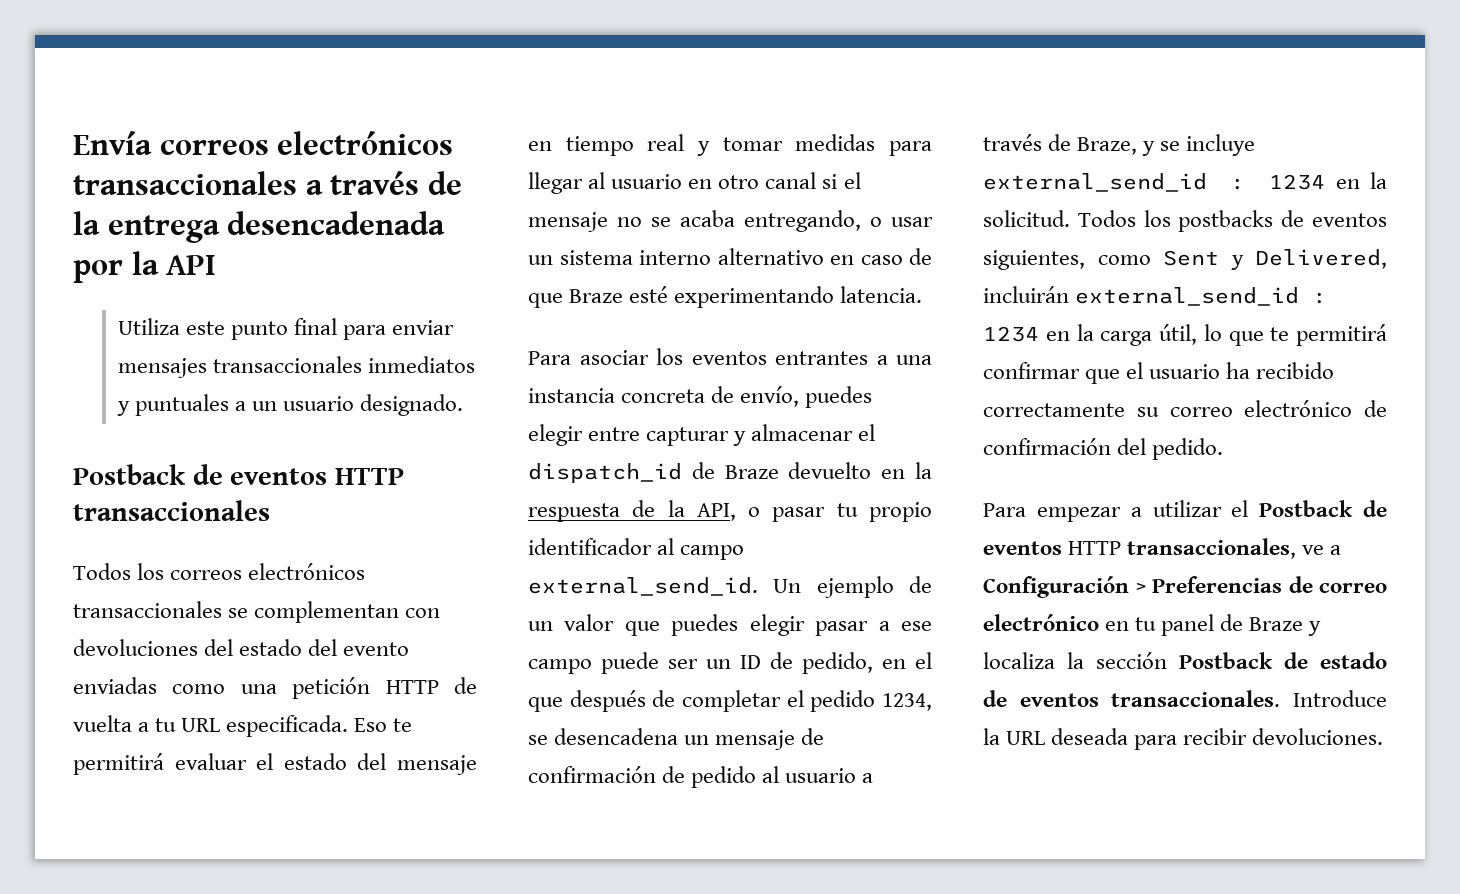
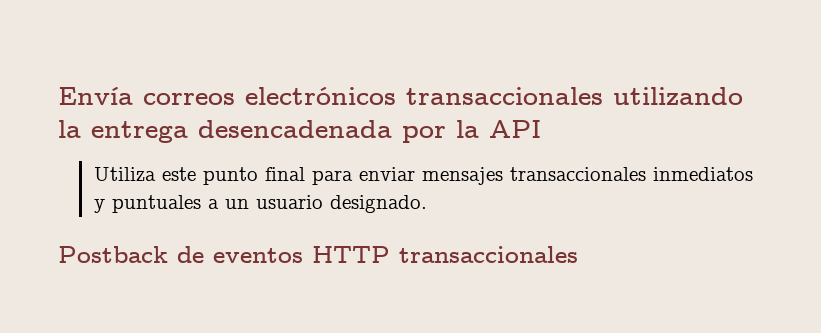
[305,171,462,195] a través de -> [613,87,743,105] utilizando
[73,563,366,580] [73,601,441,623] [73,639,410,656] [73,677,477,699] [73,715,413,737] [73,753,477,775] [528,134,932,156] [528,172,861,194] [528,210,933,232] [528,248,932,265] [528,286,923,308] [528,348,932,365] [528,386,873,408] [528,424,876,446] [528,462,932,483] [528,500,932,522] [528,538,745,560] [528,576,932,598] [528,614,932,636] [528,652,932,674] [528,690,932,712] [528,728,825,750] [528,766,874,788] [983,134,1256,156] [983,172,1387,192] [983,210,1387,232] [983,249,1387,270] [983,286,1328,306] [983,324,1387,346] [983,362,1335,384] [983,400,1387,417] [983,438,1224,460] [983,500,1387,522] [983,538,1342,559] [983,576,1387,598] [983,614,1322,636] [983,652,1387,669] [983,690,1387,707] [983,728,1384,750] // Todos los correos electrónicos transaccionales se complementan con devoluciones del estado del evento enviadas como una petición HTTP de vuelta a tu URL especificada. Eso te permitirá evaluar el estado del mensaje en tiempo real y tomar medidas para llegar al usuario en otro canal si el mensaje no se acaba entregando, o usar un sistema interno alternativo en caso de que Braze esté experimentando latencia. // Para asociar los eventos entrantes a una instancia concreta de envío, puedes elegir entre capturar y almacenar el dispatch_id de Braze devuelto en la respuesta de la API, o pasar tu propio identificador al campo external_send_id. Un ejemplo de un valor que puedes elegir pasar a ese campo puede ser un ID de pedido, en el que después de completar el pedido 1234, se desencadena un mensaje de confirmación de pedido al usuario a través de Braze, y se incluye external_send_id : 1234 en la solicitud. Todos los postbacks de eventos siguientes, como Sent y Delivered, incluirán external_send_id : 1234 en la carga útil, lo que te permitirá confirmar que el usuario ha recibido correctamente su correo electrónico de confirmación del pedido. // Para empezar a utilizar el Postback de eventos HTTP transaccionales, ve a Configuración > Preferencias de correo electrónico en tu panel de Braze y localiza la sección Postback de estado de eventos transaccionales. Introduce la URL deseada para recibir devoluciones. -> (578, 254) none

